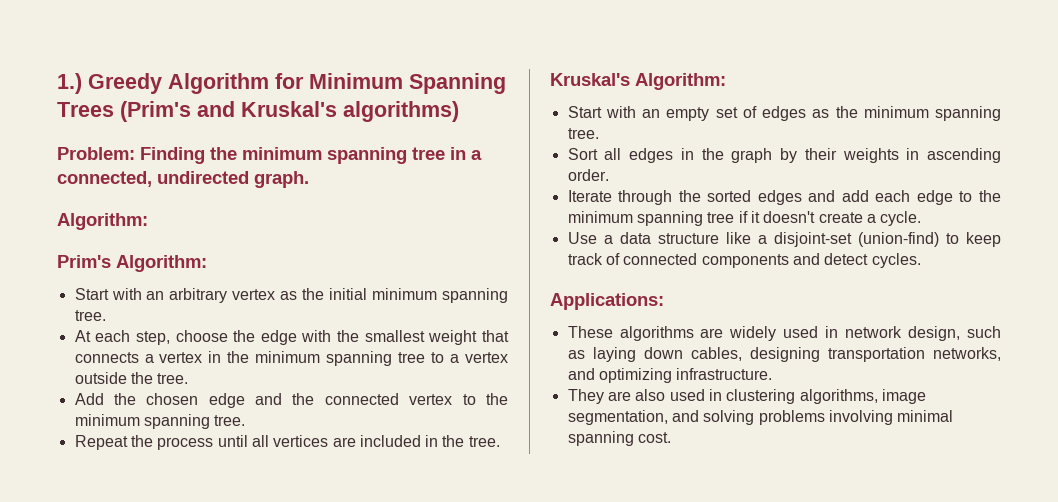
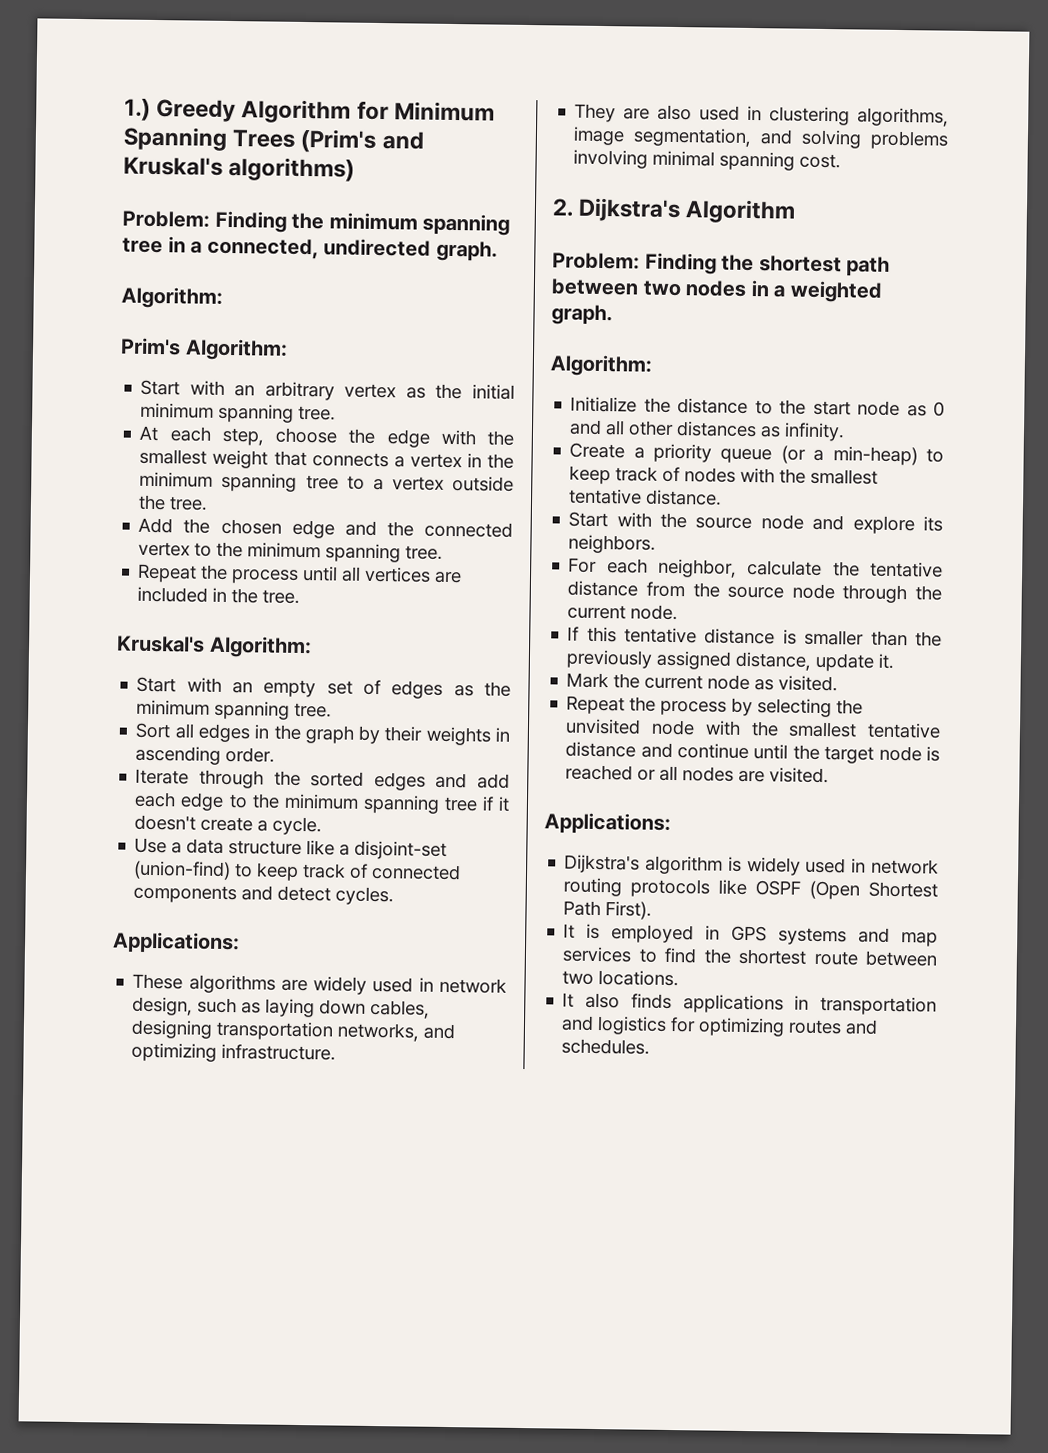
(671, 437) none -> [552,197,797,224] [552,252,891,277] [551,278,883,303] [551,304,613,326] [550,354,652,377] [570,396,945,417] [569,419,846,442] [569,442,944,466] [569,465,879,485] [568,488,723,506] [568,511,943,535] [568,534,657,554] [568,557,943,578] [567,580,942,604] [567,604,679,621] [567,626,942,647] [566,649,896,672] [566,672,839,692] [566,695,864,718] [565,718,941,739] [565,741,940,764] [565,764,830,784] [544,812,671,835] [564,854,939,876] [563,877,938,900] [563,900,653,920] [563,923,938,947] [562,946,938,967] [562,970,680,987] [562,992,937,1016] [561,1015,879,1037] [561,1038,651,1055] // 2. Dijkstra's Algorithm // Problem: Finding the shortest path between two nodes in a weighted graph. // Algorithm: // Initialize the distance to the start node as 0 and all other distances as infinity. // Create a priority queue (or a min-heap) to keep track of nodes with the smallest tentative distance. // Start with the source node and explore its neighbors. // For each neighbor, calculate the tentative distance from the source node through the current node. // If this tentative distance is smaller than the previously assigned distance, update it. // Mark the current node as visited. // Repeat the process by selecting the unvisited node with the smallest tentative distance and continue until the target node is reached or all nodes are visited. // Applications: // Dijkstra's algorithm is widely used in network routing protocols like OSPF (Open Shortest Path First). // It is employed in GPS systems and map services to find the shortest route between two locations. // It also finds applications in transportation and logistics for optimizing routes and schedules.

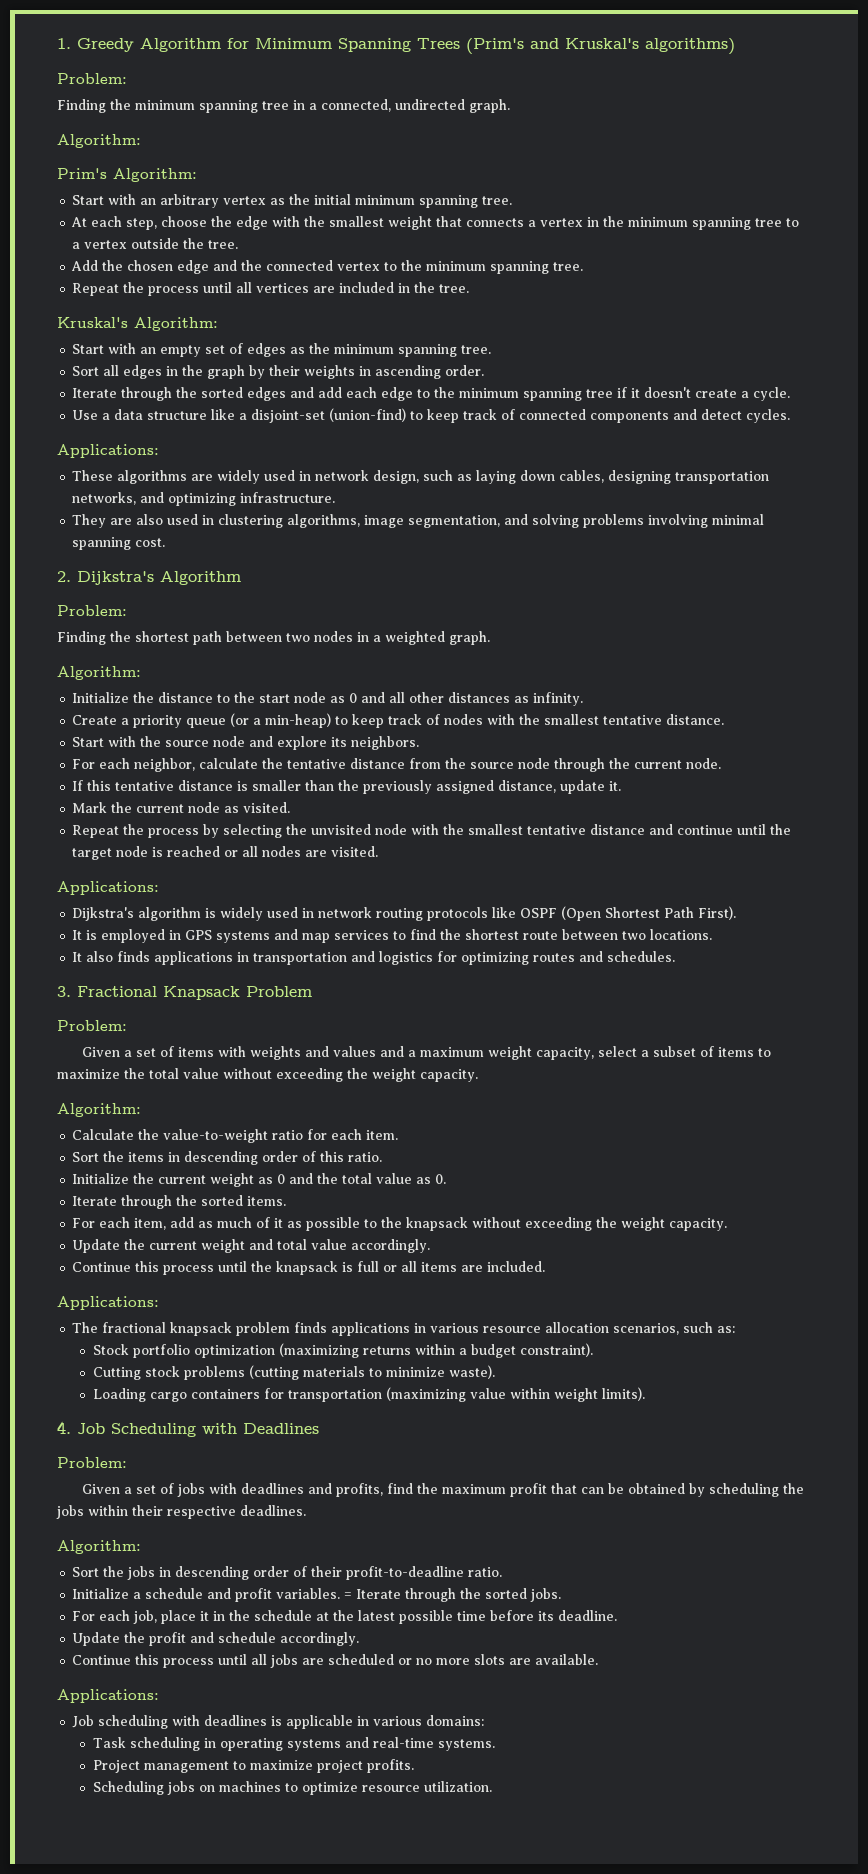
[124,98,151,121] 1.) -> [57,38,71,49] 1.
(210, 219) none -> (127, 78) //
(640, 261) none -> (127, 610) //
(651, 1046) none -> [57,986,312,1000] [57,1020,127,1031] [82,1046,772,1060] [57,1068,478,1082] [57,1103,141,1117] [72,1129,399,1143] [72,1151,383,1165] [72,1173,447,1187] [72,1195,287,1209] [72,1217,728,1231] [72,1239,431,1253] [72,1261,546,1275] [57,1296,159,1310] [72,1322,736,1336] [92,1343,593,1358] [92,1365,495,1380] [92,1387,645,1402] [57,1421,319,1437] [57,1457,127,1468] [82,1483,805,1497] [56,1505,306,1519] [57,1540,141,1554] [72,1566,503,1580] [72,1588,562,1602] [72,1610,618,1624] [72,1632,360,1646] [72,1654,599,1668] [57,1689,159,1703] [72,1715,485,1729] [92,1737,495,1751] [92,1759,414,1773] [92,1781,492,1795] // 3. Fractional Knapsack Problem // Problem: // Given a set of items with weights and values and a maximum weight capacity, select a subset of items to maximize the total value without exceeding the weight capacity. // Algorithm: // Calculate the value-to-weight ratio for each item. // Sort the items in descending order of this ratio. // Initialize the current weight as 0 and the total value as 0. // Iterate through the sorted items. // For each item, add as much of it as possible to the knapsack without exceeding the weight capacity. // Update the current weight and total value accordingly. // Continue this process until the knapsack is full or all items are included. // Applications: // The fractional knapsack problem finds applications in various resource allocation scenarios, such as: // Stock portfolio optimization (maximizing returns within a budget constraint). // Cutting stock problems (cutting materials to minimize waste). // Loading cargo containers for transportation (maximizing value within weight limits). // 4. Job Scheduling with Deadlines // Problem: // Given a set of jobs with deadlines and profits, find the maximum profit that can be obtained by scheduling the jobs within their respective deadlines. // Algorithm: // Sort the jobs in descending order of their profit-to-deadline ratio. // Initialize a schedule and profit variables. = Iterate through the sorted jobs. // For each job, place it in the schedule at the latest possible time before its deadline. // Update the profit and schedule accordingly. // Continue this process until all jobs are scheduled or no more slots are available. // Applications: // Job scheduling with deadlines is applicable in various domains: // Task scheduling in operating systems and real-time systems. // Project management to maximize project profits. // Scheduling jobs on machines to optimize resource utilization.

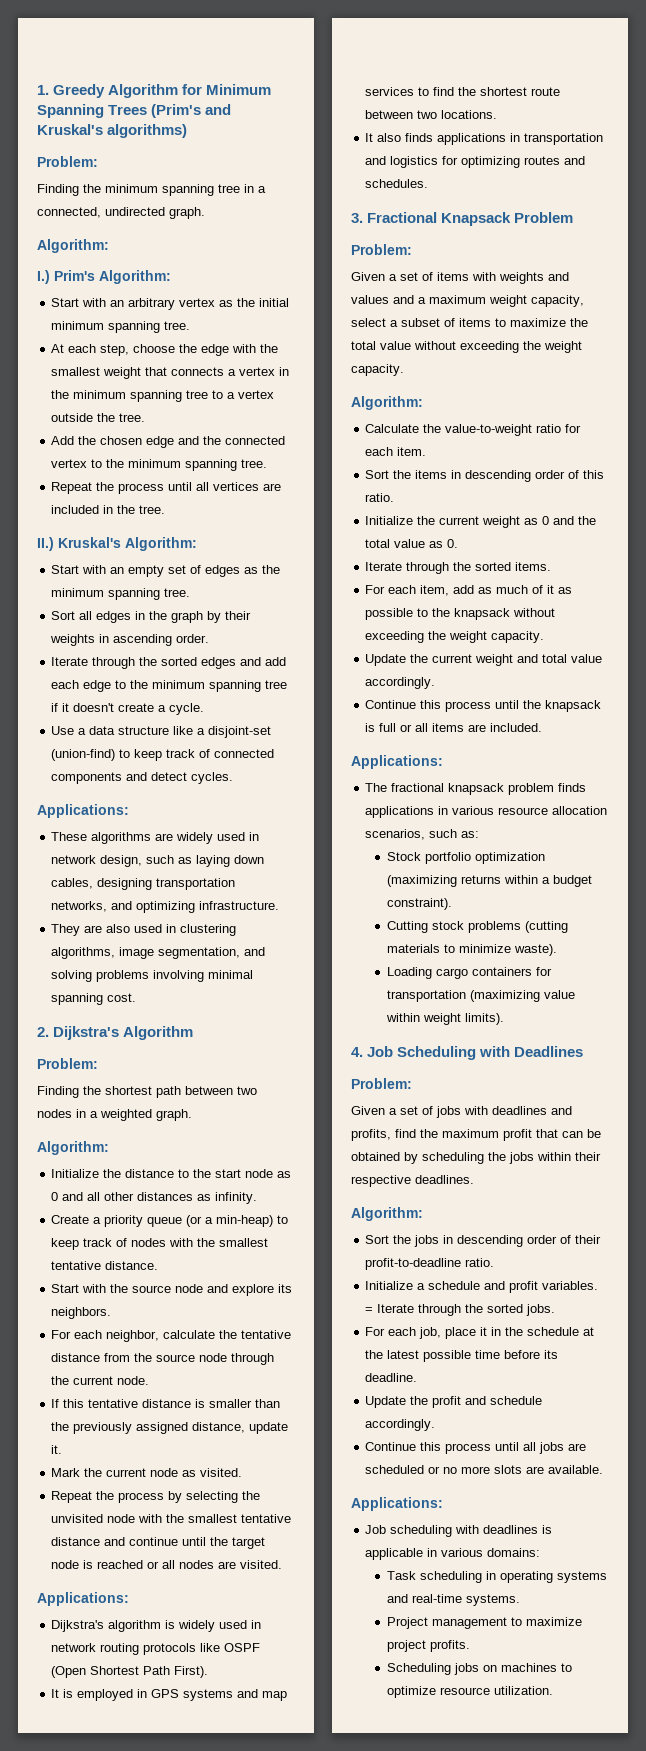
(141, 141) none -> [37,270,50,284] I.)
(470, 288) none -> [37,537,54,551] II.)

